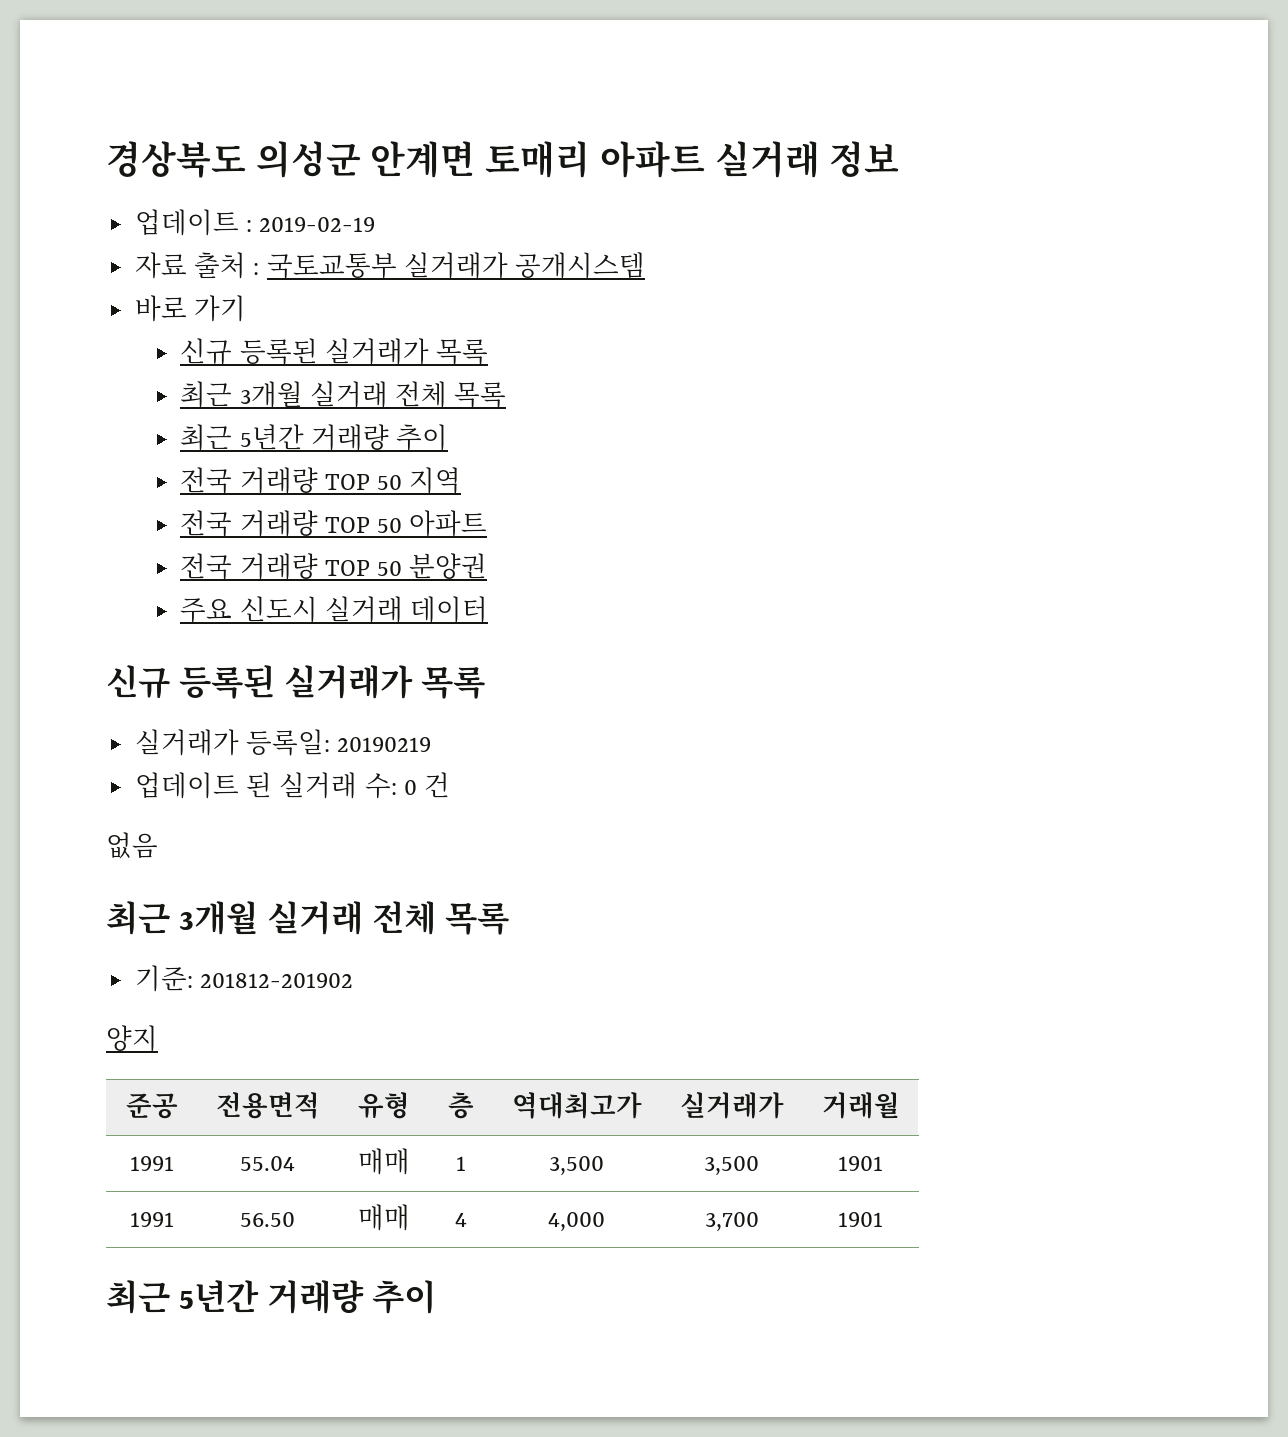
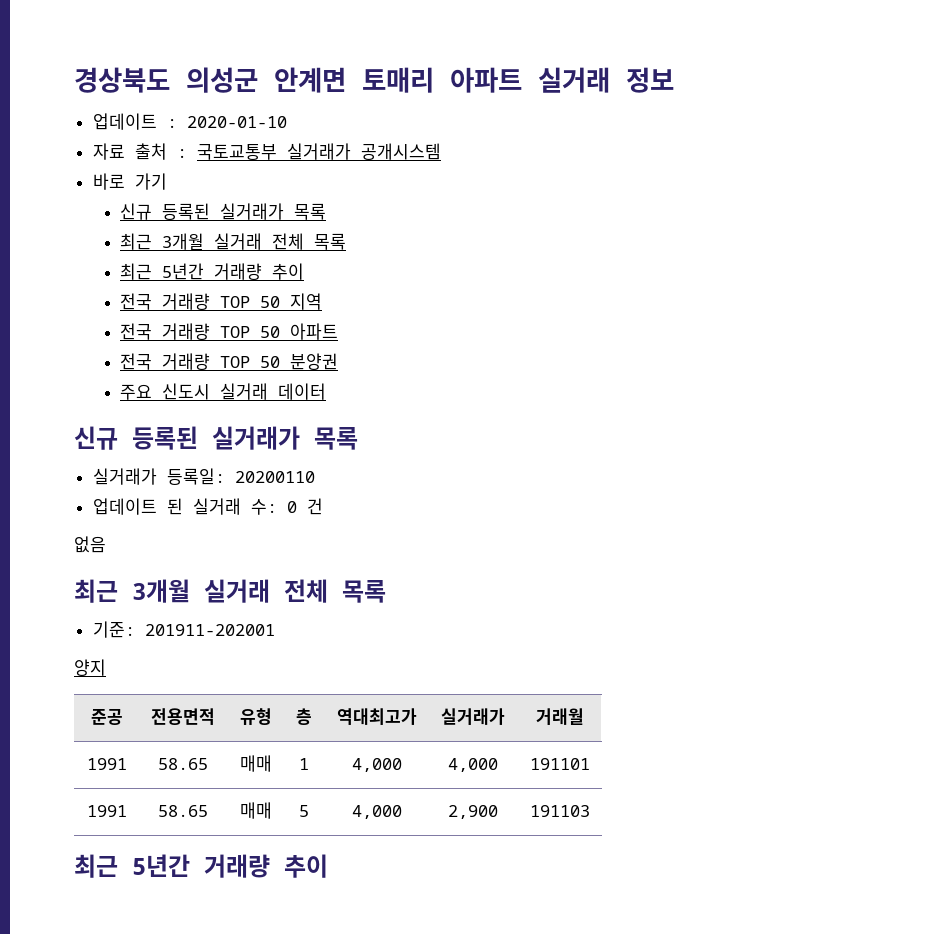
[259,217,376,232] 2019-02-19 -> [186,116,287,128] 2020-01-10
[337,737,432,752] 20190219 -> [234,471,315,483] 20200110
[200,973,354,988] 201812-201902 -> [144,624,275,636] 201911-202001
[240,1156,295,1171] 55.04 -> [158,758,208,770] 58.65
[549,1156,604,1176] [704,1156,759,1176] [838,1156,883,1171] [129,1212,174,1227] [240,1212,295,1227] [357,1204,410,1231] [454,1213,467,1227] [548,1212,605,1232] [704,1212,759,1232] [838,1212,883,1227] 3,500 | 3,500 | 1901 // 1991 | 56.50 | 매매 | 4 | 4,000 | 3,700 | 1901 -> [351,758,402,772] [448,758,498,772] [529,758,590,770] [86,805,127,817] [158,805,208,817] [239,802,272,819] [299,805,309,817] [351,805,402,819] [448,805,498,819] [529,805,590,817] 4,000 | 4,000 | 191101 // 1991 | 58.65 | 매매 | 5 | 4,000 | 2,900 | 191103

